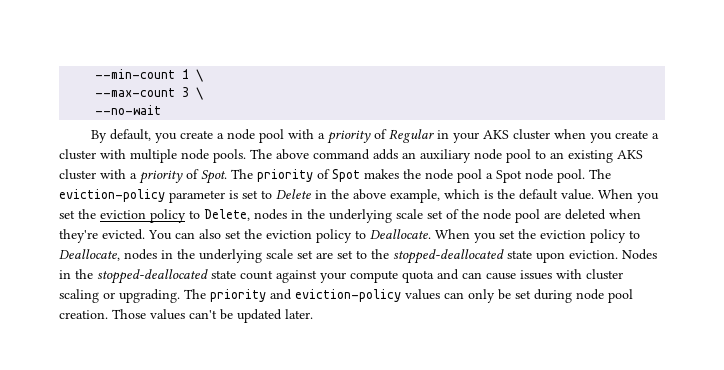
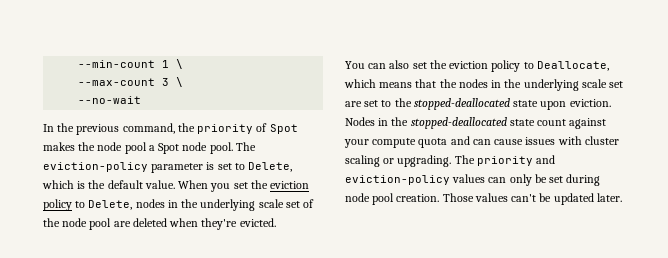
[91,129,660,144] [59,149,643,163] [59,169,253,184] By default, you create a node pool with a priority of Regular in your AKS cluster when you create a cluster with multiple node pools. The above command adds an auxiliary node pool to an existing AKS cluster with a priority of Spot. The -> [43,123,195,135] In the previous command, the
[276,189,440,203] Delete in the above example, -> [248,162,293,172] Delete,
(145, 234) none -> (276, 222) //
[370,229,640,243] [59,249,120,261] Deallocate. When you set the eviction policy to Deallocate, -> [536,61,609,71] [344,79,457,88] Deallocate, which means that the

